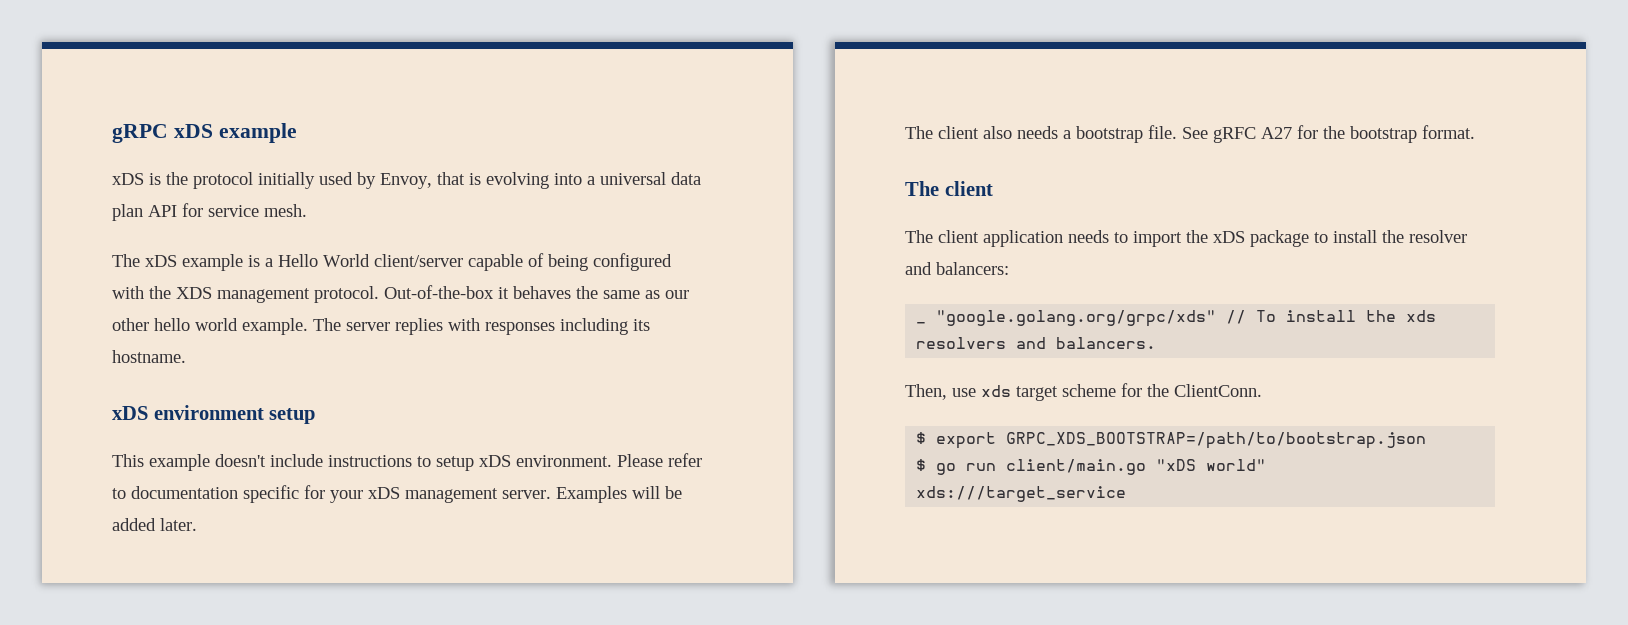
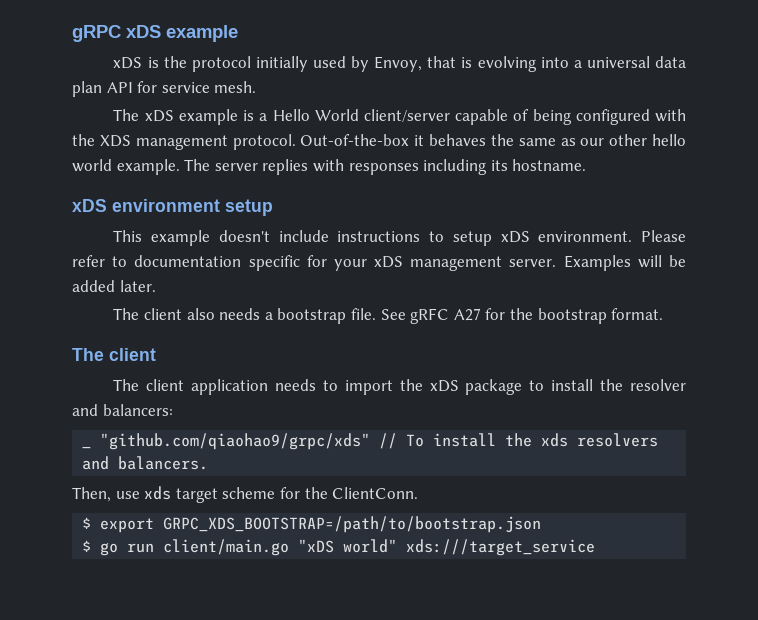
[936,310,1217,327] "google.golang.org/grpc/xds" -> [100,433,371,450] "github.com/qiaohao9/grpc/xds"

